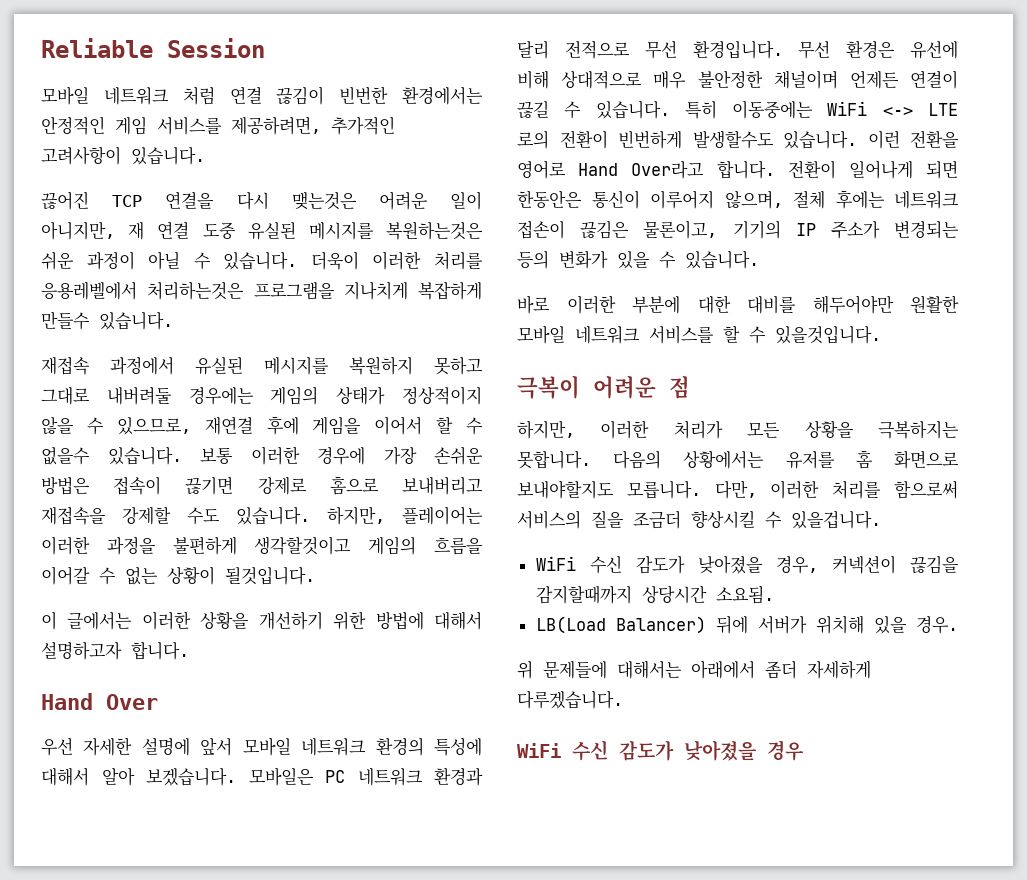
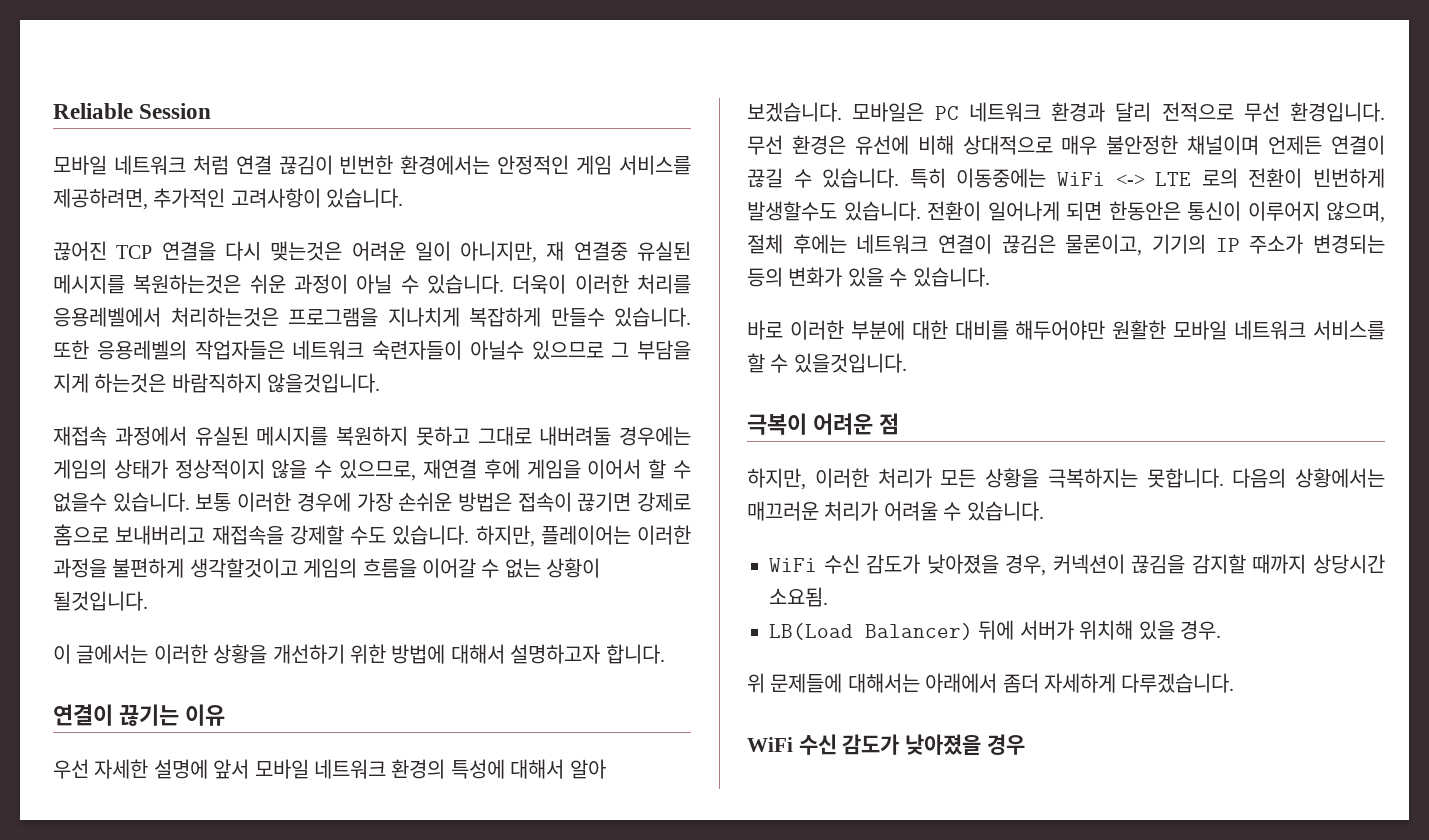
[157,221,236,239] 연결 도중 -> [573,241,628,261] 연결중
(173, 321) none -> [53,340,691,360] [53,373,381,393] 또한 응용레벨의 작업자들은 네트워크 숙련자들이 아닐수 있으므로 그 부담을 지게 하는것은 바람직하지 않을것입니다.
[41,693,158,710] Hand Over -> [53,704,225,726] 연결이 끊기는 이유
[867,130,959,149] [517,160,775,179] 이런 전환을 영어로 Hand Over라고 합니다. -> (921, 211) none
[517,220,565,239] 접손이 -> [938,234,992,254] 연결이
[785,450,959,469] [517,480,958,499] [517,510,881,529] 유저를 홈 화면으로 보내야할지도 모릅니다. 다만, 이러한 처리를 함으로써 서비스의 질을 조금더 향상시킬 수 있을겁니다. -> [747,501,1044,521] 매끄러운 처리가 어려울 수 있습니다.
[535,585,632,604] 감지할때까지 -> [1191,554,1307,574] 감지할 때까지

